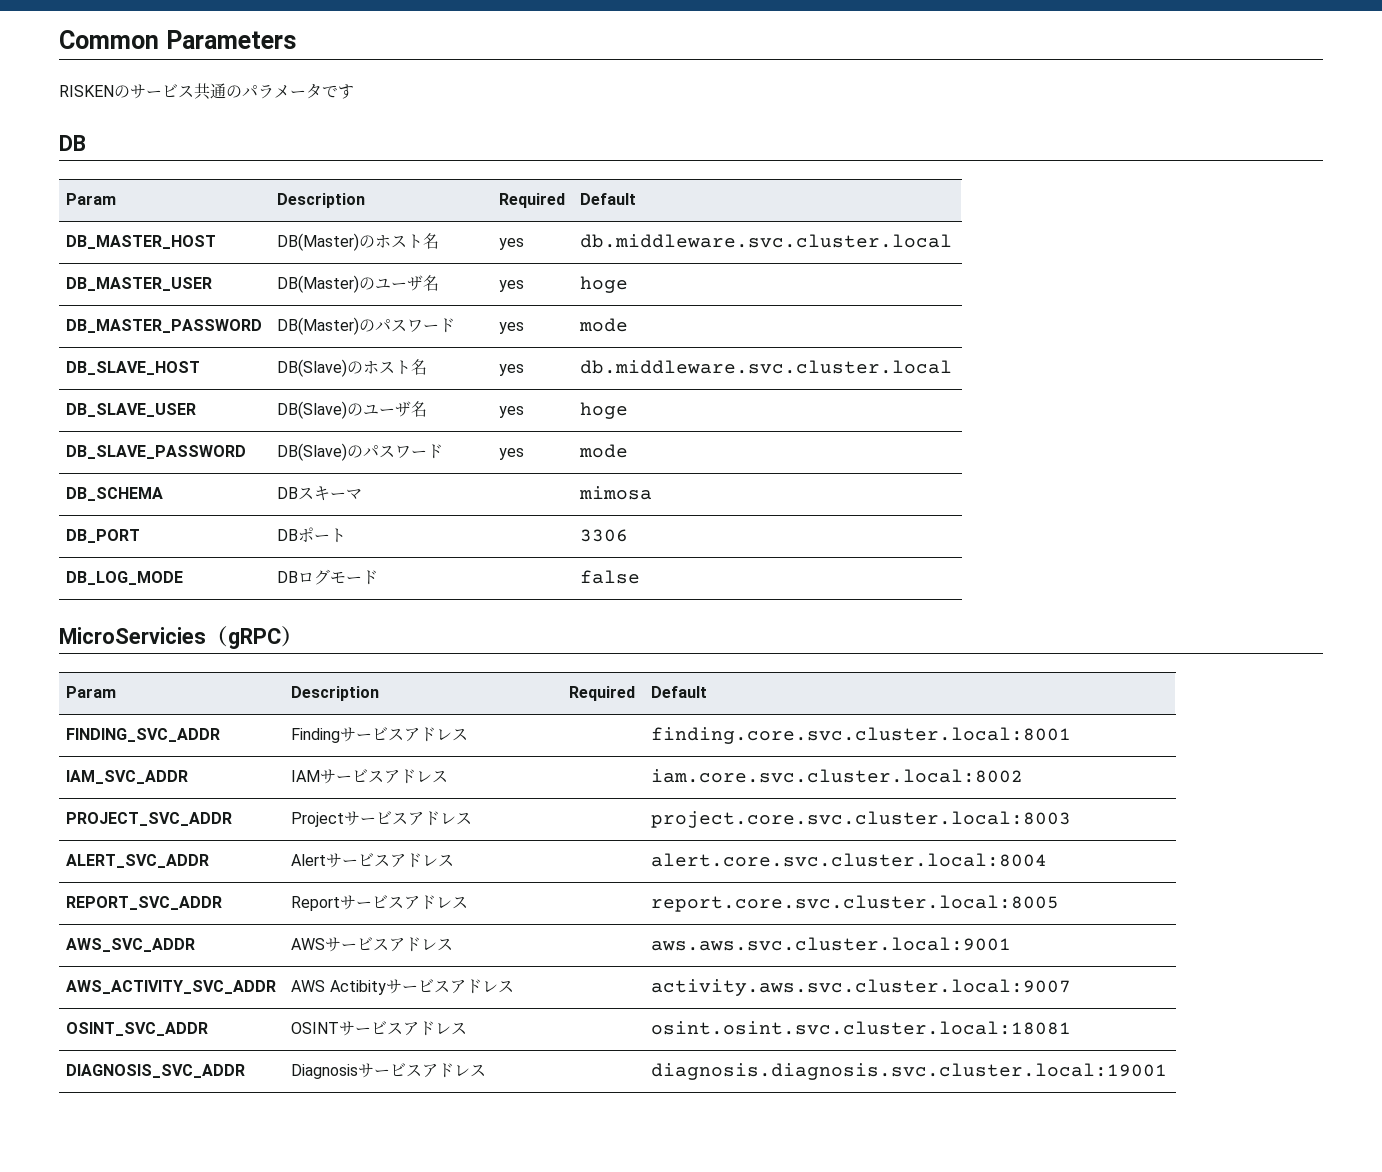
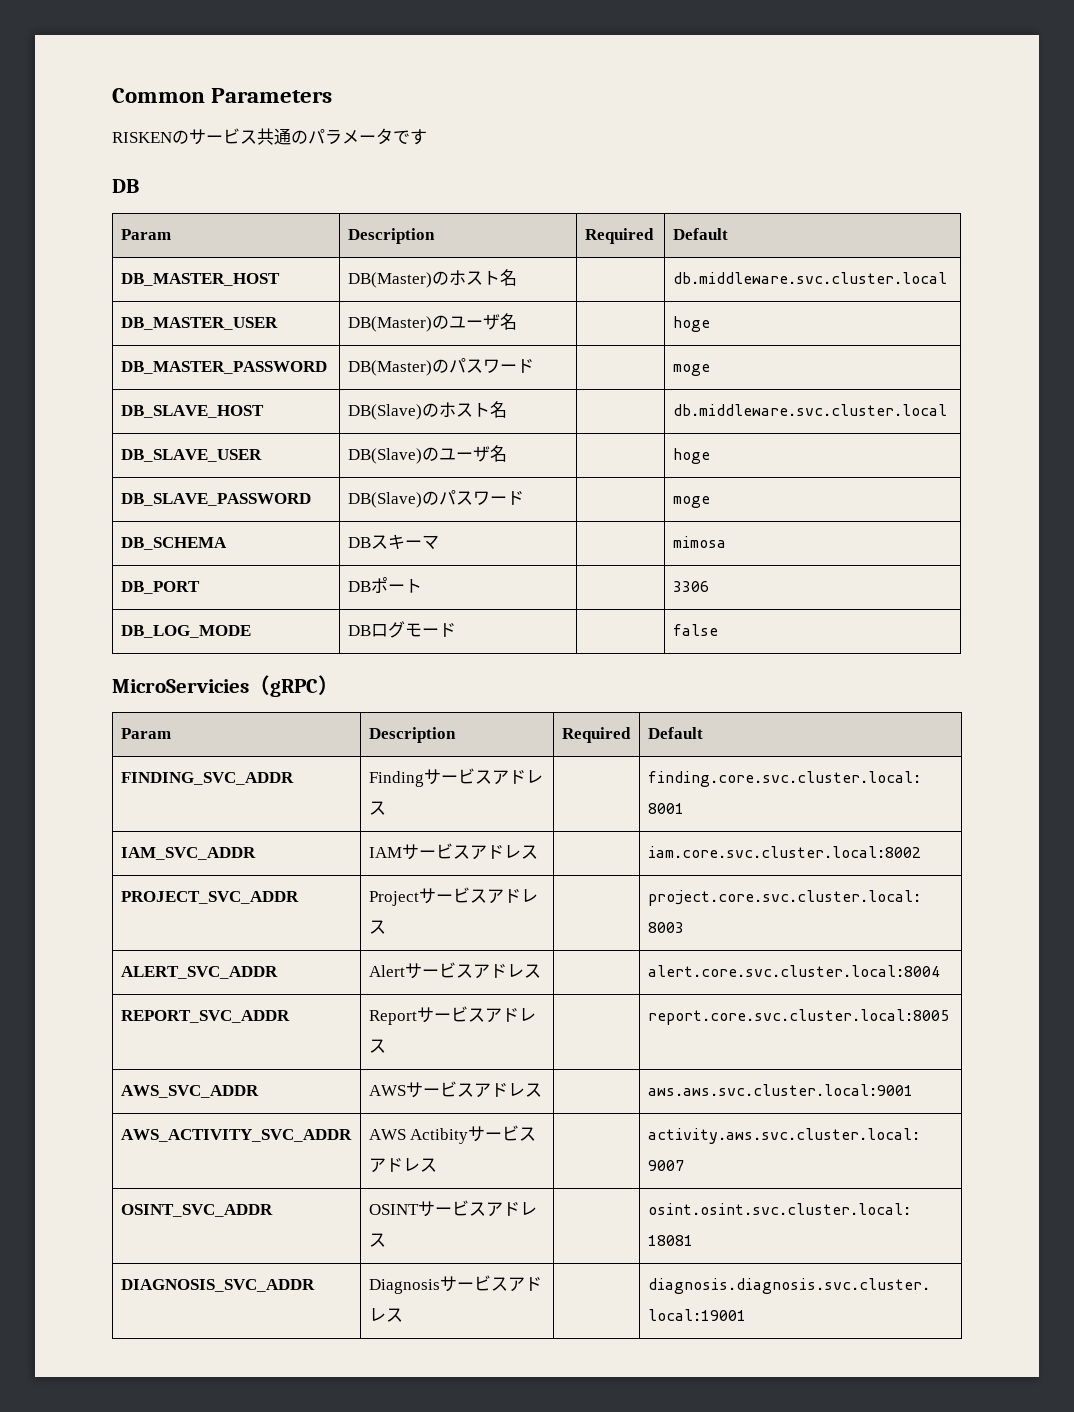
[499,238,525,250] yes -> (517, 277) none
[499,280,525,292] yes -> (517, 321) none
[499,322,525,334] [579,318,629,332] yes | mode -> [672,364,710,376] | moge
[499,364,525,376] yes -> (507, 409) none
[499,406,525,418] yes -> (507, 453) none
[499,448,525,460] [579,444,629,458] yes | mode -> [672,496,710,508] | moge

